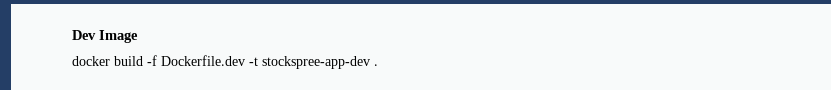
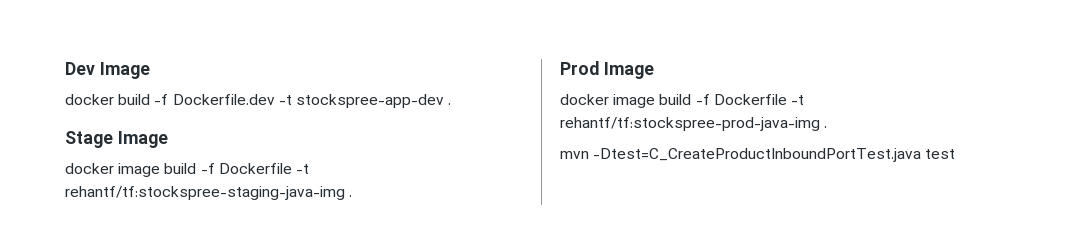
(378, 65) none -> [65,131,168,148] [65,163,309,177] [65,186,353,200] [560,61,654,79] [560,94,804,108] [560,117,828,131] [560,148,956,162] // Stage Image // docker image build -f Dockerfile -t rehantf/tf:stockspree-staging-java-img . // Prod Image // docker image build -f Dockerfile -t rehantf/tf:stockspree-prod-java-img . // mvn -Dtest=C_CreateProductInboundPortTest.java test

